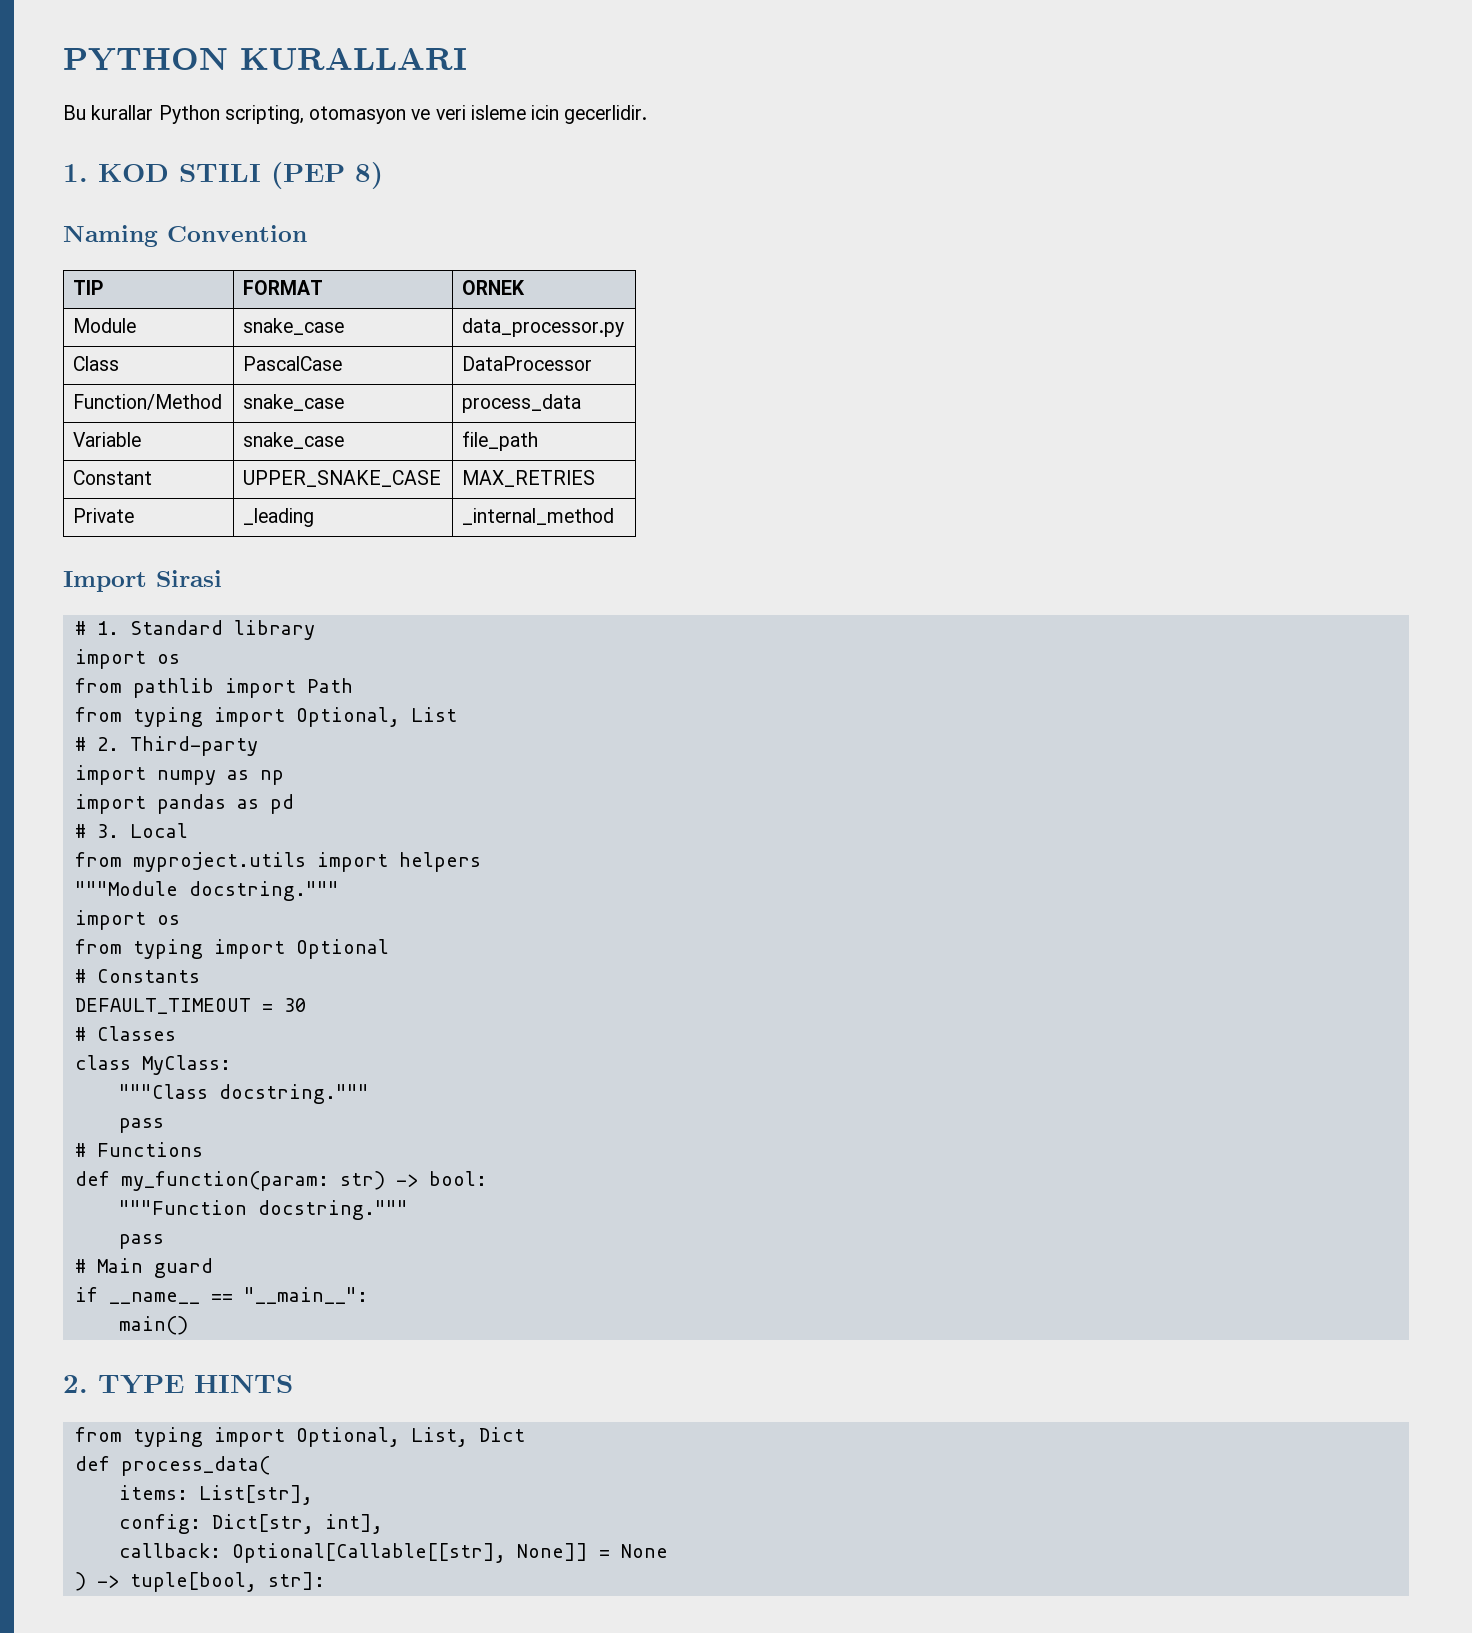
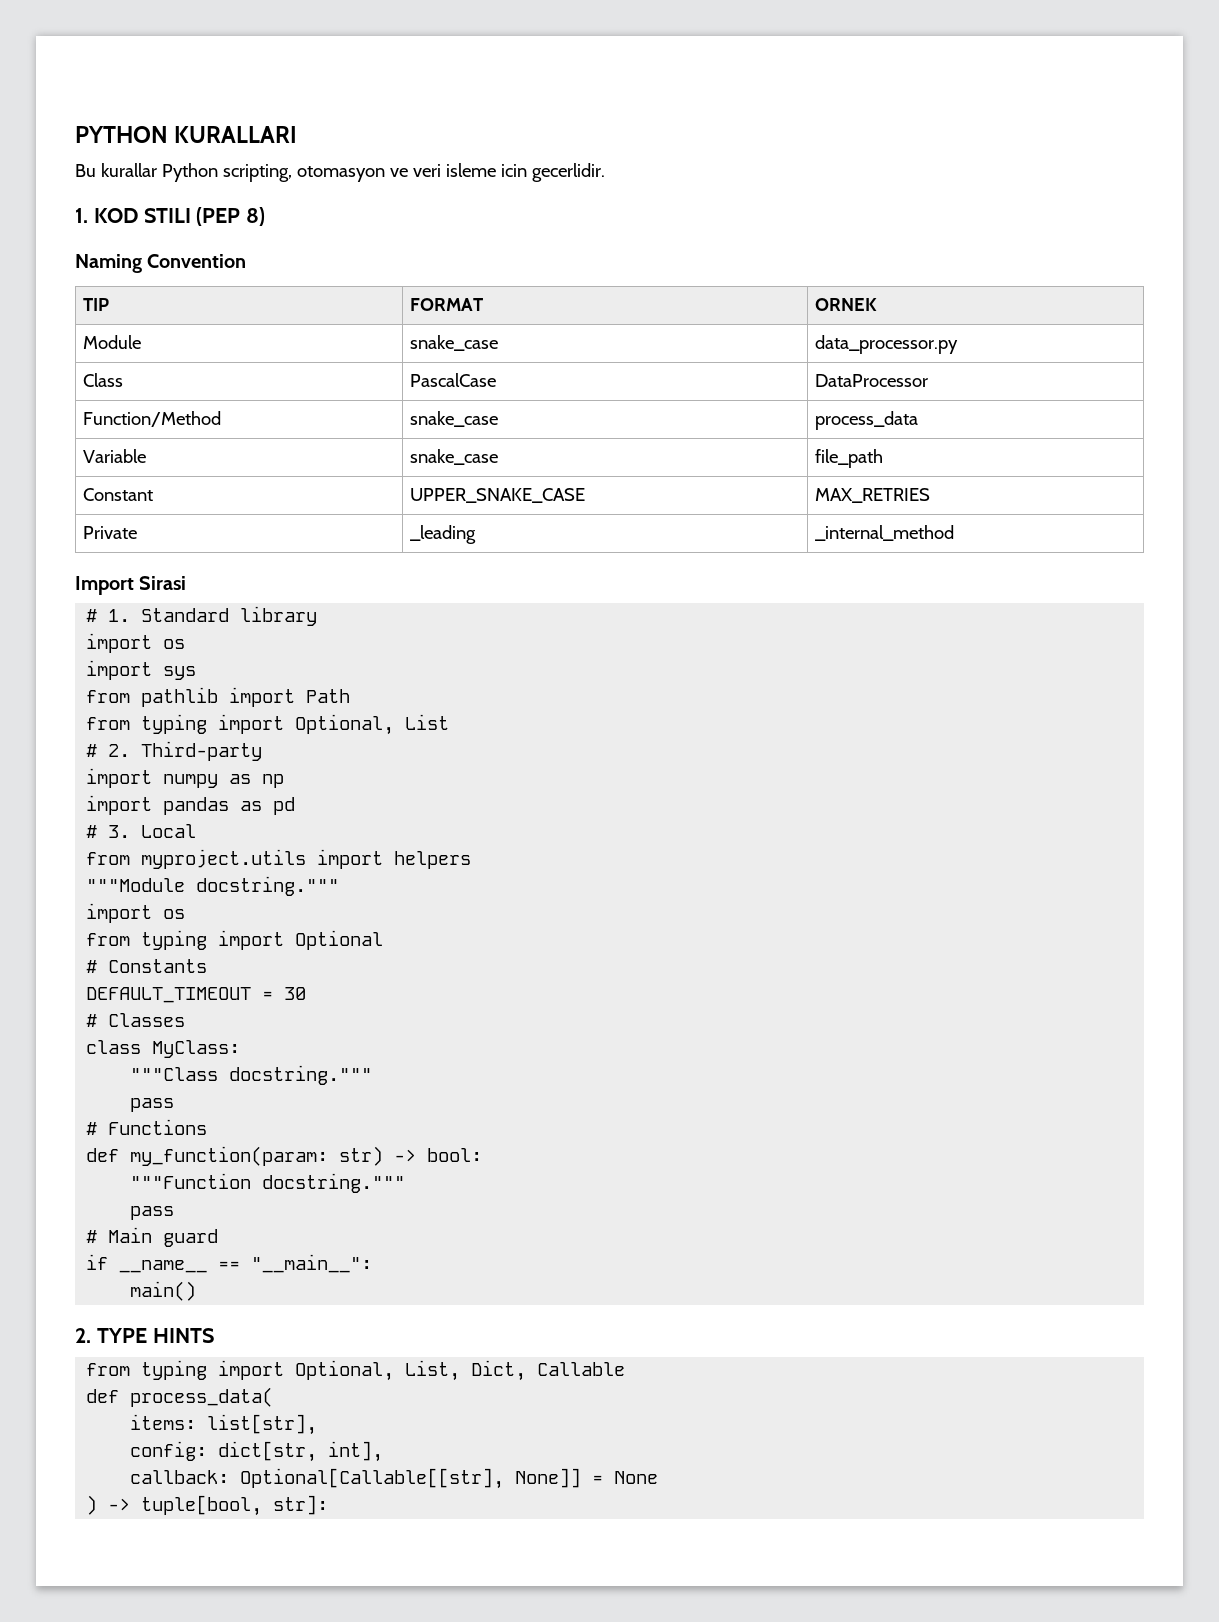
(180, 659) none -> [86,660,197,680] // import sys
[478,1427,525,1442] Dict -> [471,1360,626,1381] Dict, Callable
[198,1485,313,1505] List[str], -> [207,1414,318,1435] list[str],
[211,1514,314,1534] Dict[str, -> [218,1441,318,1462] dict[str,

